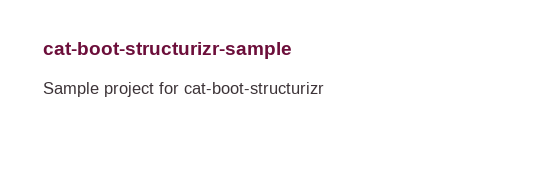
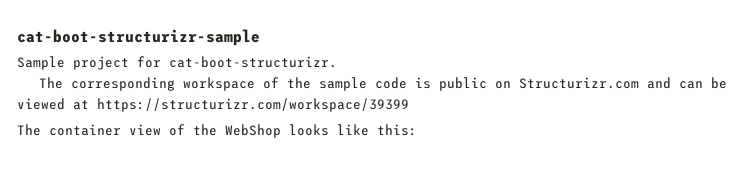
[184,82,324,94] cat-boot-structurizr -> [169,56,337,68] [39,77,728,91] [17,98,409,112] [17,124,417,138] cat-boot-structurizr. // The corresponding workspace of the sample code is public on Structurizr.com and can be viewed at https://structurizr.com/workspace/39399 // The container view of the WebShop looks like this:

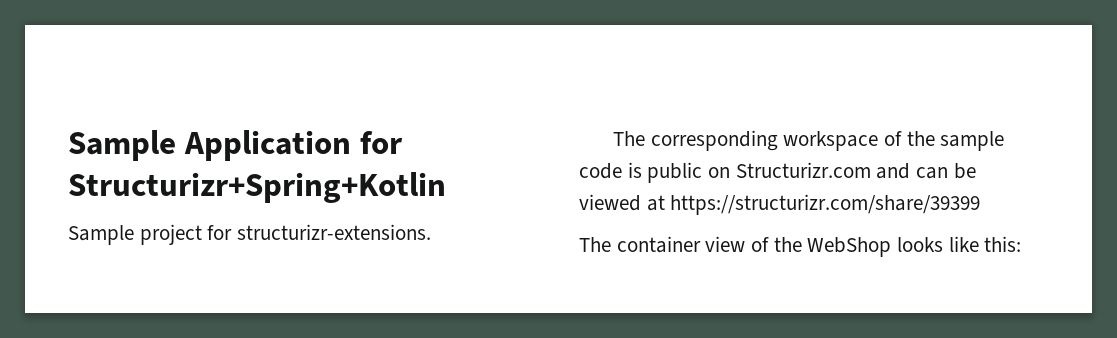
[17,29,260,46] cat-boot-structurizr-sample -> [68,130,403,161] [68,172,446,203] Sample Application for Structurizr+Spring+Kotlin
[169,56,337,68] cat-boot-structurizr. -> [237,224,432,240] structurizr-extensions.
[97,98,409,112] https://structurizr.com/workspace/39399 -> [670,194,981,215] https://structurizr.com/share/39399

